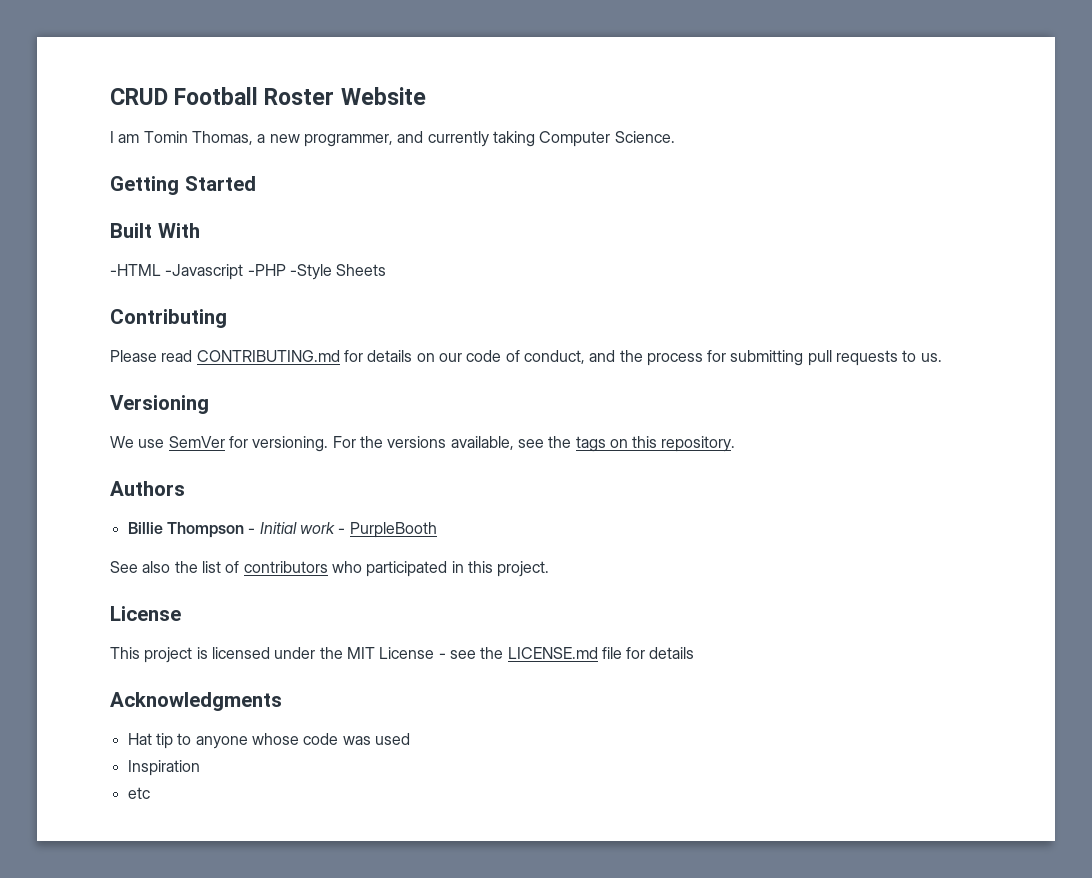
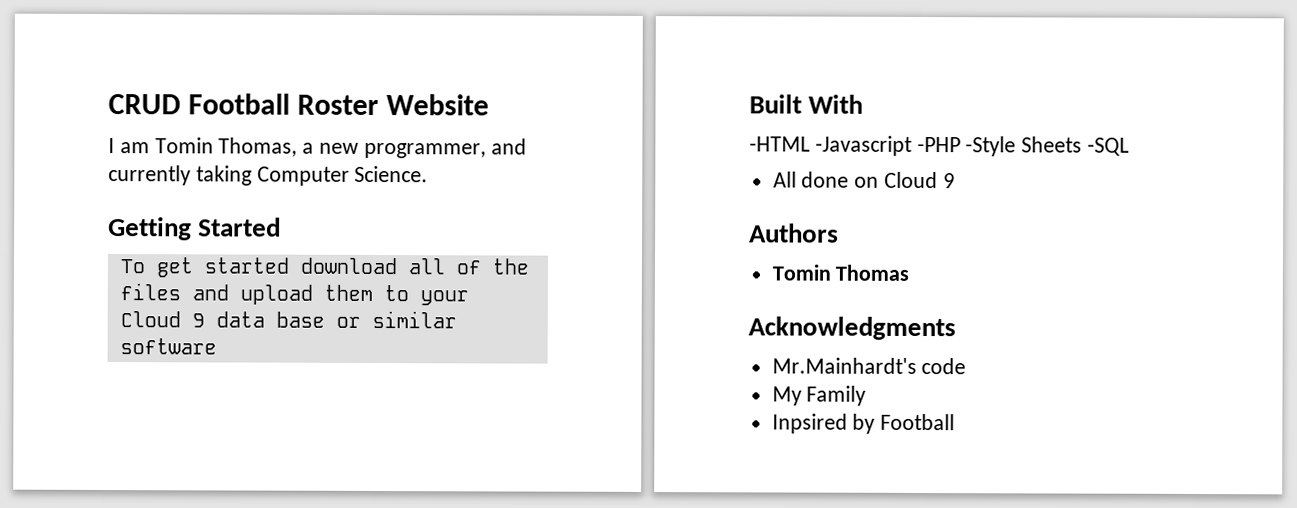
(256, 183) none -> [119,257,529,278] [119,283,469,306] [119,310,457,329] [119,338,217,355] // To get started download all of the files and upload them to your Cloud 9 data base or similar software
[110,309,227,328] [110,350,942,366] [110,395,209,414] [110,436,736,452] [110,481,185,496] [127,522,437,538] [110,561,550,577] [110,606,181,621] [110,647,695,663] [110,692,282,711] [127,733,410,749] [127,760,200,776] [127,787,150,799] // Contributing // Please read CONTRIBUTING.md for details on our code of conduct, and the process for submitting pull requests to us. // Versioning // We use SemVer for versioning. For the versions available, see the tags on this repository. // Authors // Billie Thompson - Initial work - PurpleBooth // See also the list of contributors who participated in this project. // License // This project is licensed under the MIT License - see the LICENSE.md file for details // Acknowledgments // Hat tip to anyone whose code was used // Inspiration // etc -> [1087,137,1130,156] [772,171,955,189] [749,223,839,243] [771,264,910,281] [748,316,956,341] [771,357,967,375] [771,385,867,406] [771,413,956,434] -SQL // All done on Cloud 9 // Authors // Tomin Thomas // Acknowledgments // Mr.Mainhardt's code // My Family // Inpsired by Football

